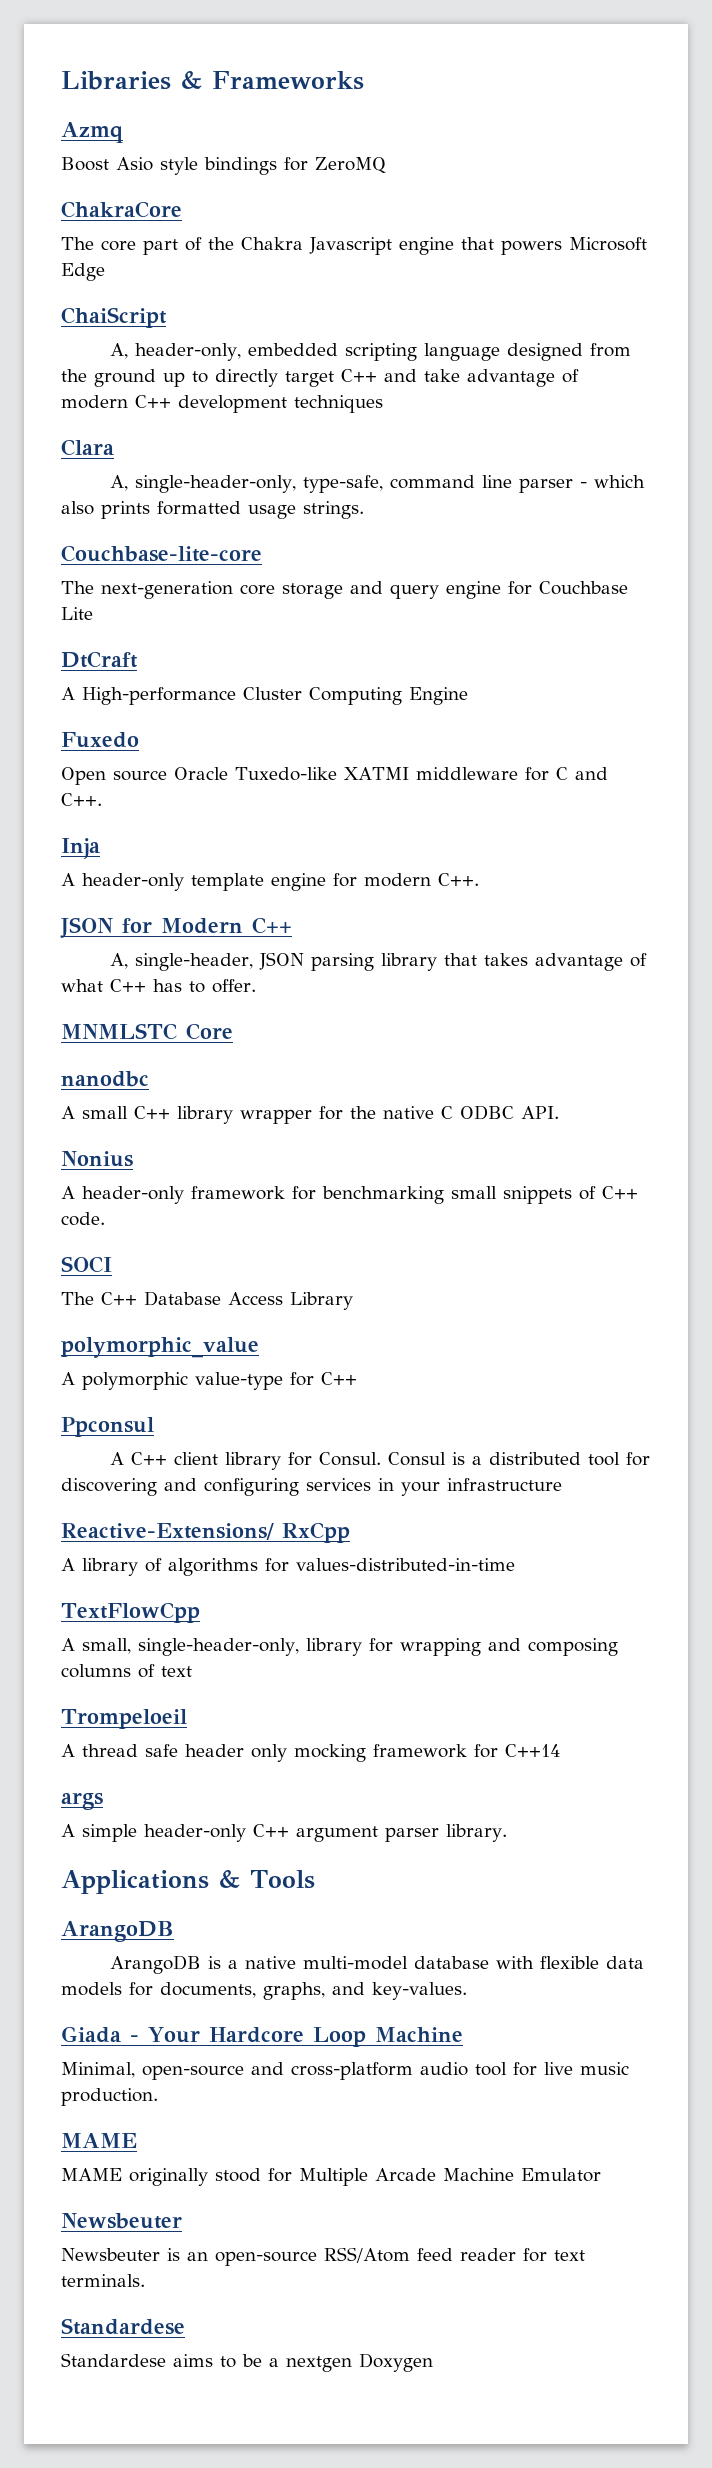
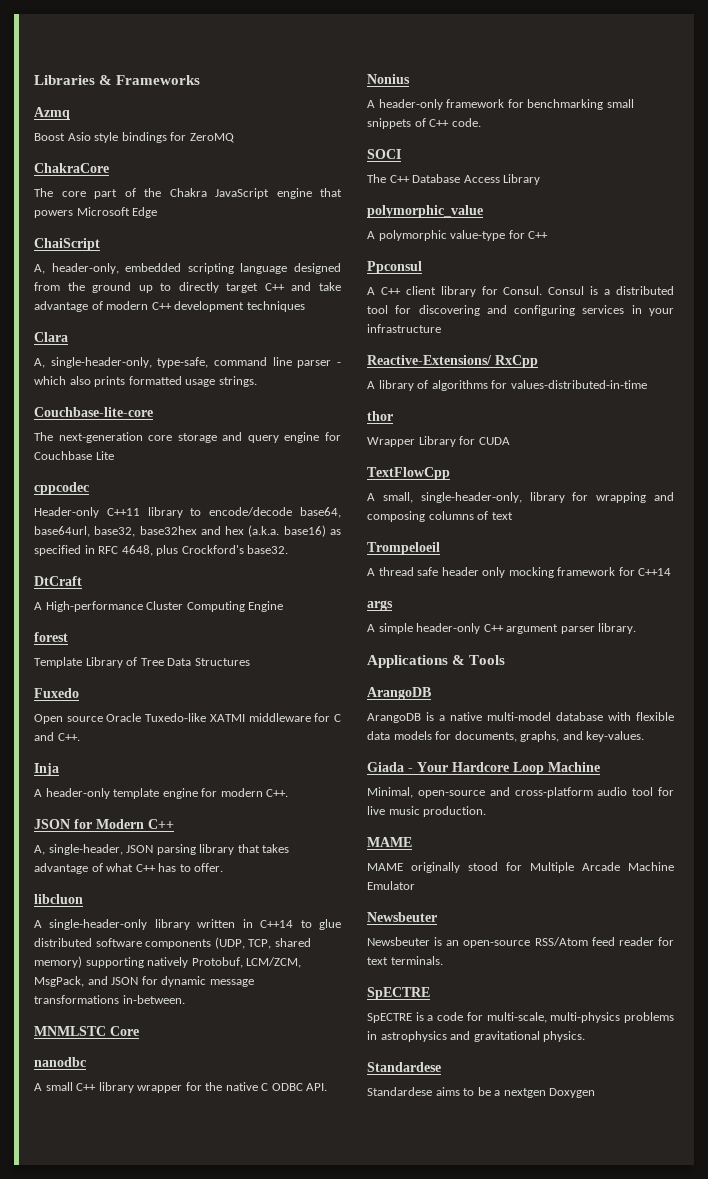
[309,237,392,255] Javascript -> [215,188,269,199] JavaScript
(93, 613) none -> [34,482,89,495] [34,507,341,518] [34,525,341,537] [34,545,289,556] // cppcodec // Header-only C++11 library to encode/decode base64, base64url, base32, base32hex and hex (a.k.a. base16) as specified in RFC 4648, plus Crockford's base32.
(468, 696) none -> [34,632,68,642] [34,657,250,668] // forest // Template Library of Tree Data Structures
(256, 986) none -> [34,894,83,904] [34,919,341,930] [34,937,311,949] [34,956,302,968] [34,976,254,987] [34,995,185,1004] // libcluon // A single-header-only library written in C++14 to glue distributed software components (UDP, TCP, shared memory) supporting natively Protobuf, LCM/ZCM, MsgPack, and JSON for dynamic message transformations in-between.
(515, 1564) none -> [367,411,393,421] [367,436,510,447] // thor // Wrapper Library for CUDA
(145, 2280) none -> [367,987,430,1000] [367,1012,674,1023] [367,1031,586,1042] // SpECTRE // SpECTRE is a code for multi-scale, multi-physics problems in astrophysics and gravitational physics.

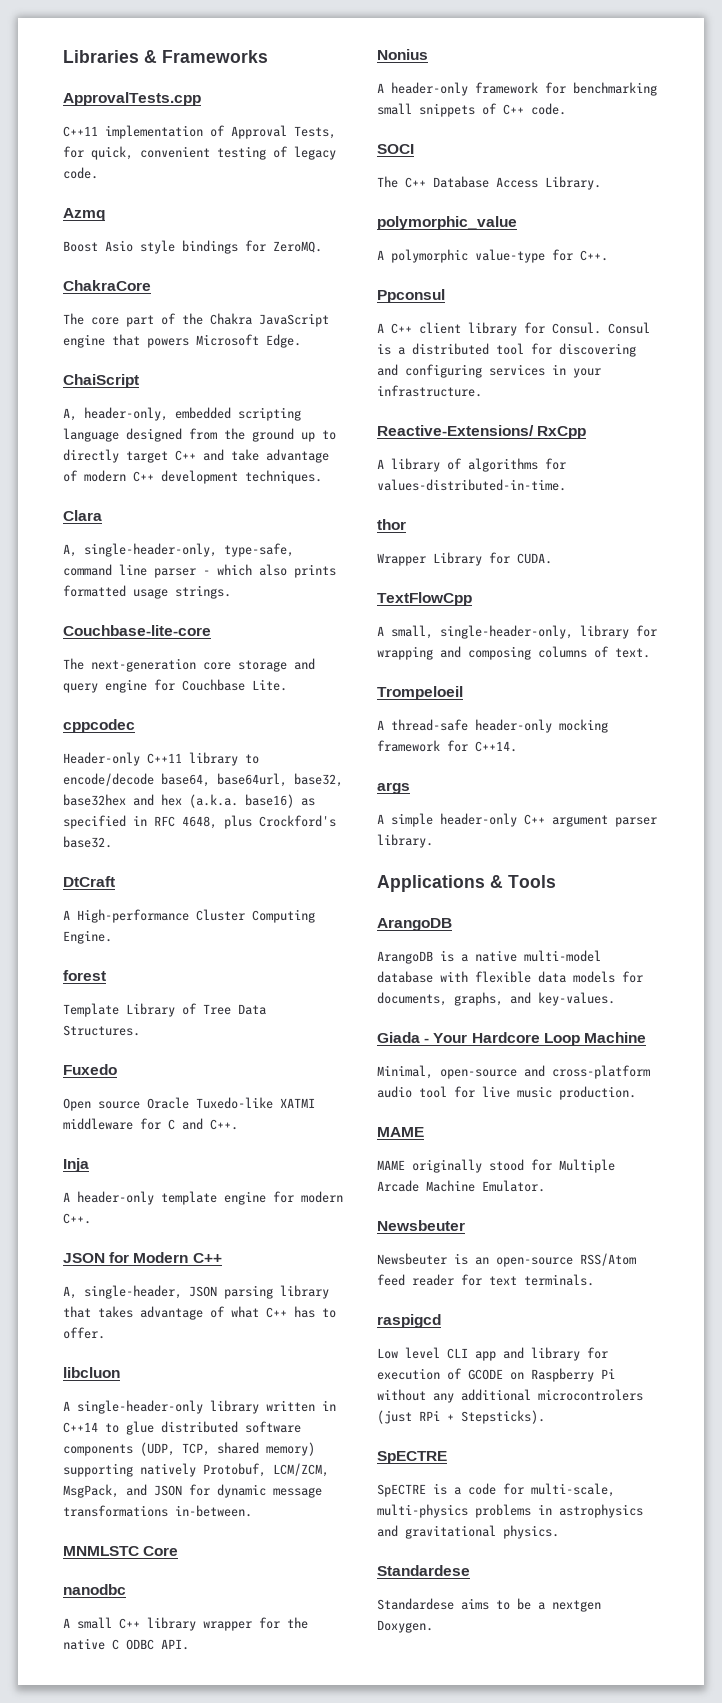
(201, 80) none -> [63,92,201,106] [63,125,336,139] [63,146,336,160] [63,167,98,179] // ApprovalTests.cpp // C++11 implementation of Approval Tests, for quick, convenient testing of legacy code.
[189,133,234,143] ZeroMQ -> [273,241,322,253] ZeroMQ.
[132,207,158,218] Edge -> [266,334,301,348] Edge.
[246,301,305,312] techniques -> [245,470,322,484] techniques.
[95,451,114,460] Lite -> [252,679,287,691] Lite.
[248,601,284,612] Engine -> [63,930,112,944] Engine.
[194,658,250,666] Structures -> [63,1025,140,1036] Structures.
[503,174,541,185] Library -> [545,176,601,190] Library.
[528,231,549,239] C++ -> [580,250,608,261] C++.
[367,324,441,333] infrastructure -> [377,385,482,397] infrastructure.
[510,380,647,389] values-distributed-in-time -> [377,479,566,491] values-distributed-in-time.
[478,437,510,445] CUDA -> [517,553,552,564] CUDA.
[491,512,513,520] text -> [615,648,650,658] text.
[378,567,506,578] thread safe header only -> [391,719,552,733] thread-safe header-only
[638,568,672,576] C++14 -> [475,741,517,752] C++14.
[367,881,415,890] Emulator -> [482,1180,545,1192] Emulator.
(443, 960) none -> [377,1314,441,1328] [377,1347,608,1361] [377,1368,615,1382] [377,1389,643,1403] [377,1410,545,1424] // raspigcd // Low level CLI app and library for execution of GCODE on Raspberry Pi without any additional microcontrolers (just RPi + Stepsticks).
[549,1088,596,1098] Doxygen -> [377,1620,433,1633] Doxygen.

